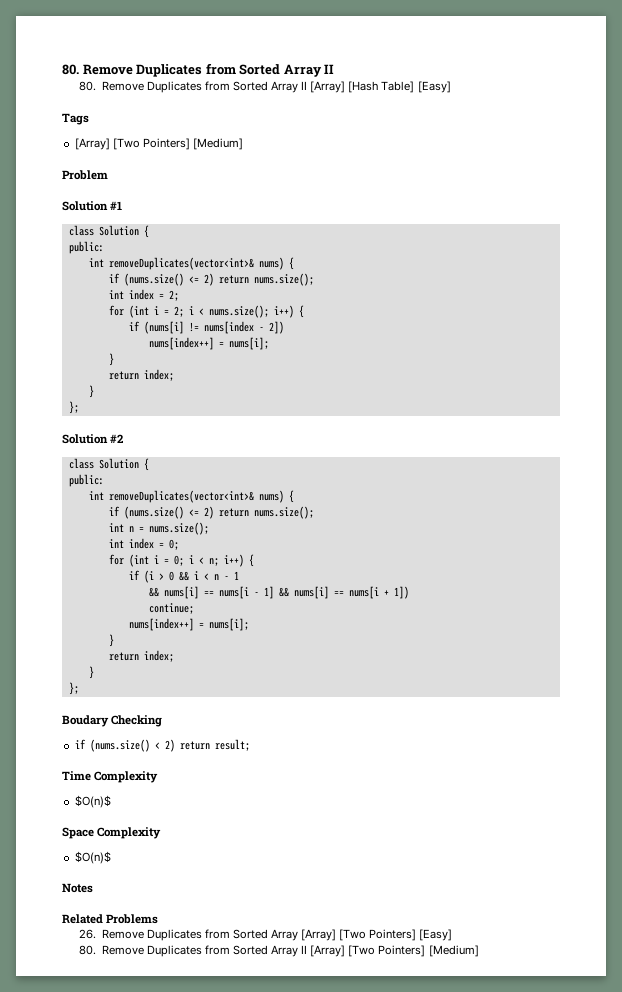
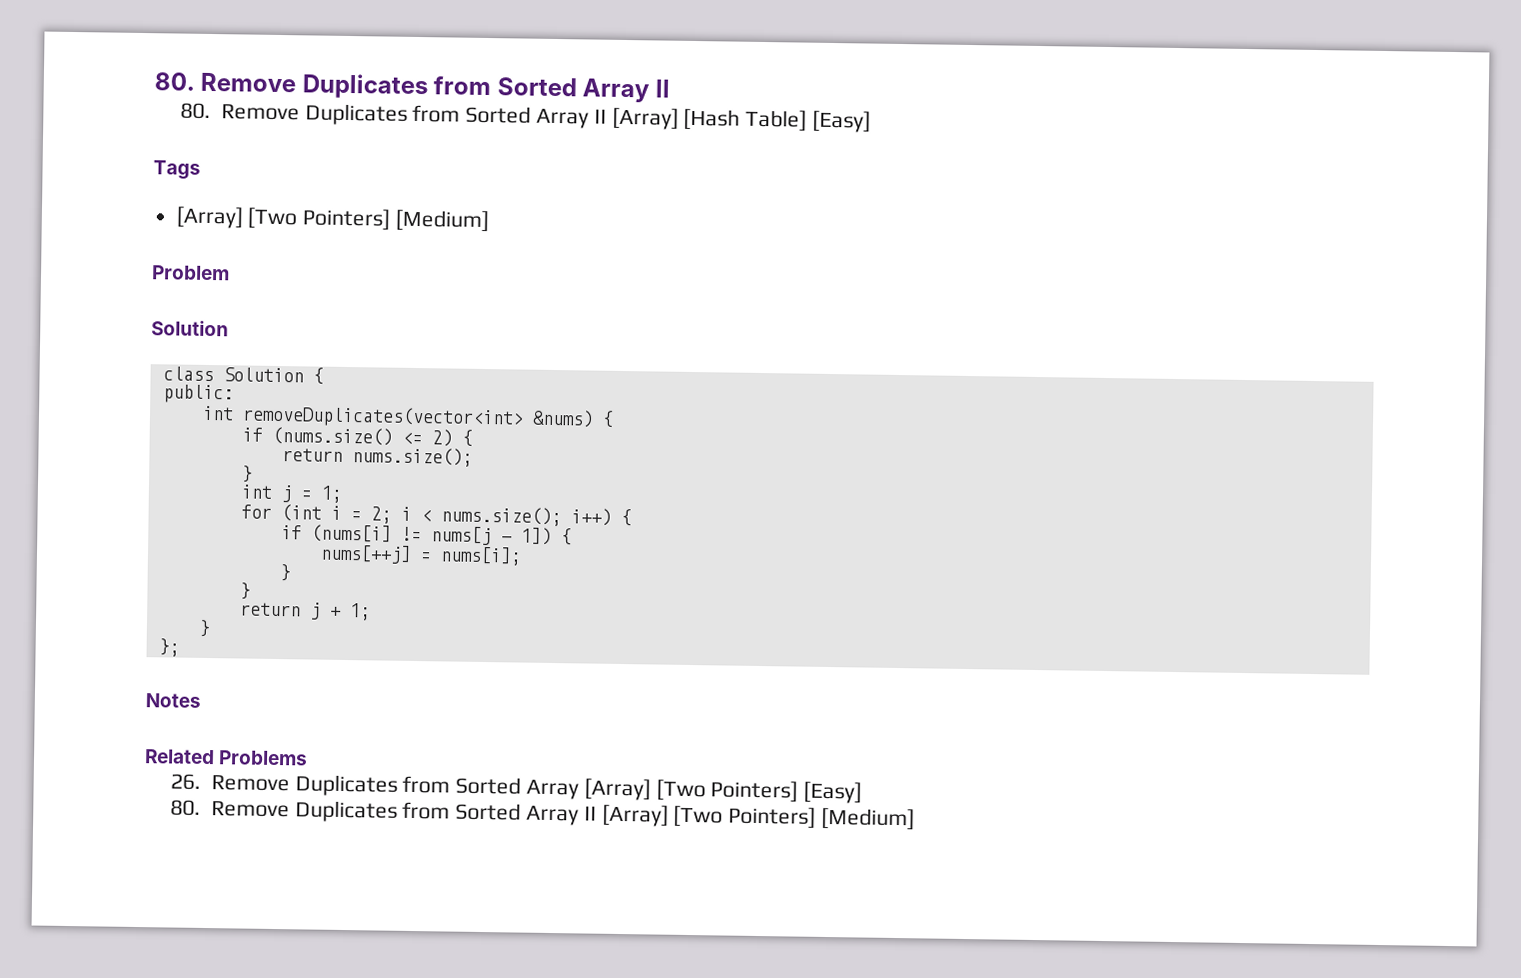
[110,201,123,210] [68,225,149,238] [68,241,104,254] [88,257,294,270] [108,273,314,286] [108,289,179,301] #1 // class Solution { // public: // int removeDuplicates(vector<int>& nums) { // if (nums.size() <= 2) return nums.size(); // int index = 2; -> [162,366,324,385] [162,384,234,404] [201,405,614,429] [241,426,473,447] [281,447,473,467] [241,465,253,483] [240,484,343,503] // class Solution { // public: // int removeDuplicates(vector<int> &nums) { // if (nums.size() <= 2) { // return nums.size(); // } // int j = 1;
[203,321,284,334] [148,337,269,350] [108,353,114,366] [108,369,174,381] [88,385,94,398] [68,401,79,414] [62,434,124,444] [68,458,149,471] [68,474,104,487] [88,490,294,503] [108,506,314,519] [108,522,209,535] [108,538,179,550] [108,554,254,567] [128,570,239,583] [148,586,409,599] [148,603,194,614] [128,618,249,631] [108,634,114,647] [108,650,174,662] [88,666,94,679] [68,682,79,695] [62,715,163,727] [74,739,250,752] [62,771,159,783] [74,795,111,808] [62,827,162,839] [74,851,111,864] nums[index - 2]) // nums[index++] = nums[i]; // } // return index; // } // }; // Solution #2 // class Solution { // public: // int removeDuplicates(vector<int>& nums) { // if (nums.size() <= 2) return nums.size(); // int n = nums.size(); // int index = 0; // for (int i = 0; i < n; i++) { // if (i > 0 && i < n - 1 // && nums[i] == nums[i - 1] && nums[i] == nums[i + 1]) // continue; // nums[index++] = nums[i]; // } // return index; // } // }; // Boudary Checking // if (nums.size() < 2) return result; // Time Complexity // $O(n)$ // Space Complexity // $O(n)$ -> [430,526,572,546] [319,544,522,566] [279,564,291,582] [239,582,251,600] [239,602,371,621] [198,619,211,638] [158,638,180,657] nums[j - 1]) { // nums[++j] = nums[i]; // } // } // return j + 1; // } // };

